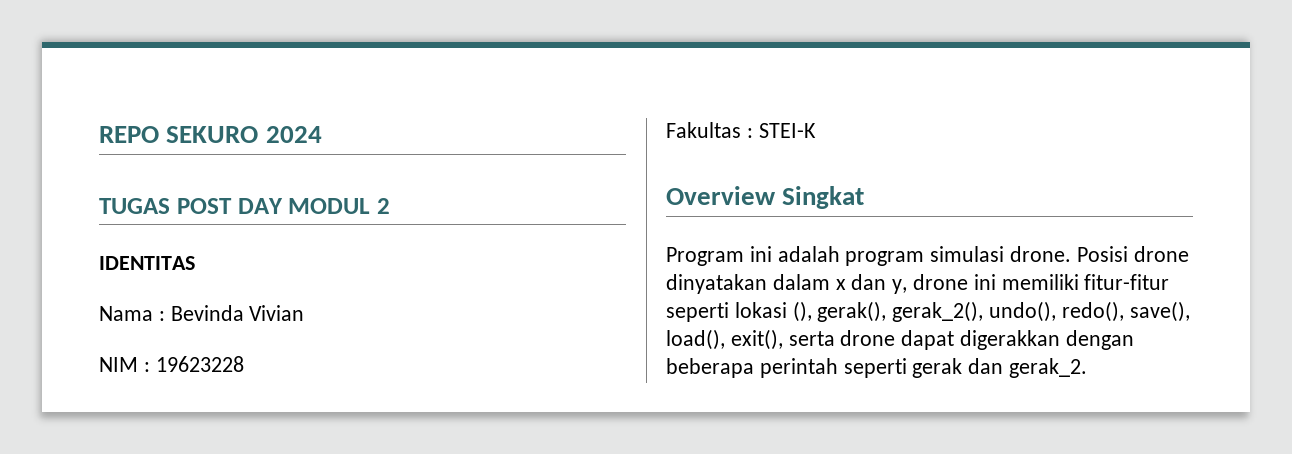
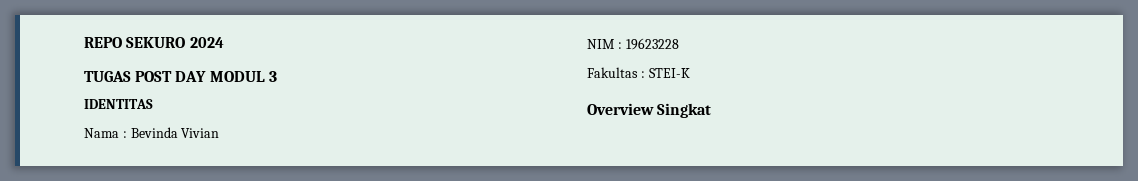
[377,198,390,214] 2 -> [268,71,277,82] 3
[666,246,1189,266] [666,274,1170,294] [666,301,1190,322] [666,329,1134,350] [666,358,1088,378] // Program ini adalah program simulasi drone. Posisi drone dinyatakan dalam x dan y, drone ini memiliki fitur-fitur seperti lokasi (), gerak(), gerak_2(), undo(), redo(), save(), load(), exit(), serta drone dapat digerakkan dengan beberapa perintah seperti gerak dan gerak_2. -> (712, 110) none

